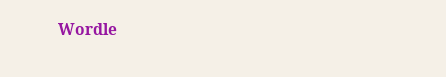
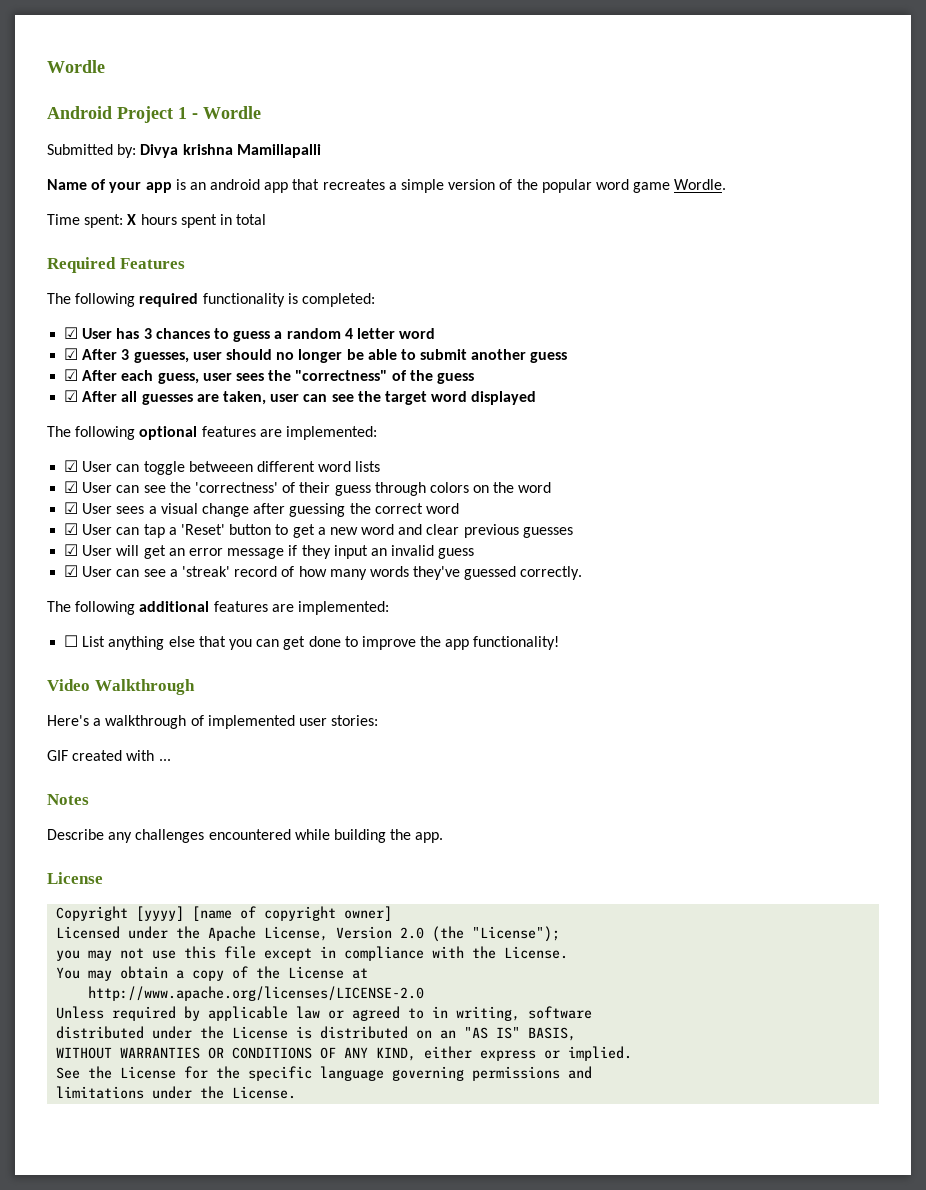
[58,23,117,35] Wordle -> [47,60,105,73] [47,106,261,123] [47,144,321,158] [47,179,727,193] [47,214,267,228] [47,257,185,273] [47,293,375,307] [64,327,436,342] [64,348,568,363] [64,369,474,384] [64,390,537,405] [47,426,377,440] [64,460,381,475] [64,481,552,496] [64,502,459,517] [64,523,573,538] [64,544,475,559] [64,565,583,580] [47,601,389,615] [64,635,560,650] [47,679,195,695] [47,715,379,729] [47,750,171,761] [47,794,89,805] [47,829,444,843] [47,872,103,884] [56,906,393,921] [56,926,561,942] [56,946,569,961] [56,966,369,981] [88,986,425,1001] [56,1006,593,1021] [56,1026,577,1041] [56,1046,633,1061] [56,1066,593,1081] [56,1086,297,1099] Wordle // Android Project 1 - Wordle // Submitted by: Divya krishna Mamillapalli // Name of your app is an android app that recreates a simple version of the popular word game Wordle. // Time spent: X hours spent in total // Required Features // The following required functionality is completed: // ☑ User has 3 chances to guess a random 4 letter word // ☑ After 3 guesses, user should no longer be able to submit another guess // ☑ After each guess, user sees the "correctness" of the guess // ☑ After all guesses are taken, user can see the target word displayed // The following optional features are implemented: // ☑ User can toggle betweeen different word lists // ☑ User can see the 'correctness' of their guess through colors on the word // ☑ User sees a visual change after guessing the correct word // ☑ User can tap a 'Reset' button to get a new word and clear previous guesses // ☑ User will get an error message if they input an invalid guess // ☑ User can see a 'streak' record of how many words they've guessed correctly. // The following additional features are implemented: // ☐ List anything else that you can get done to improve the app functionality! // Video Walkthrough // Here's a walkthrough of implemented user stories: // GIF created with ... // Notes // Describe any challenges encountered while building the app. // License // Copyright [yyyy] [name of copyright owner] // Licensed under the Apache License, Version 2.0 (the "License"); // you may not use this file except in compliance with the License. // You may obtain a copy of the License at // http://www.apache.org/licenses/LICENSE-2.0 // Unless required by applicable law or agreed to in writing, software // distributed under the License is distributed on an "AS IS" BASIS, // WITHOUT WARRANTIES OR CONDITIONS OF ANY KIND, either express or implied. // See the License for the specific language governing permissions and // limitations under the License.

